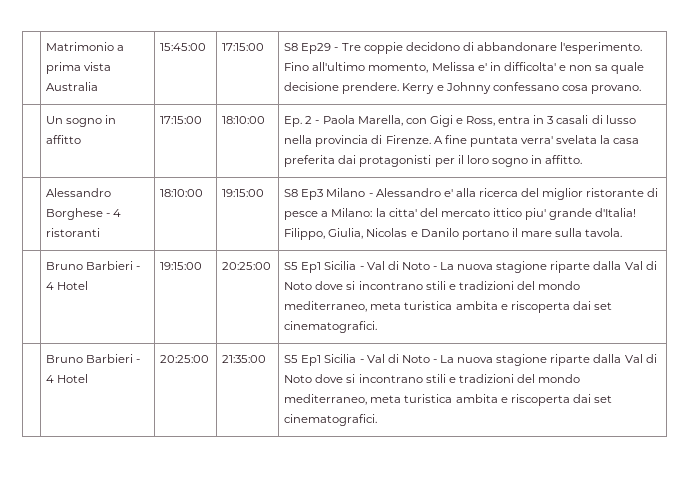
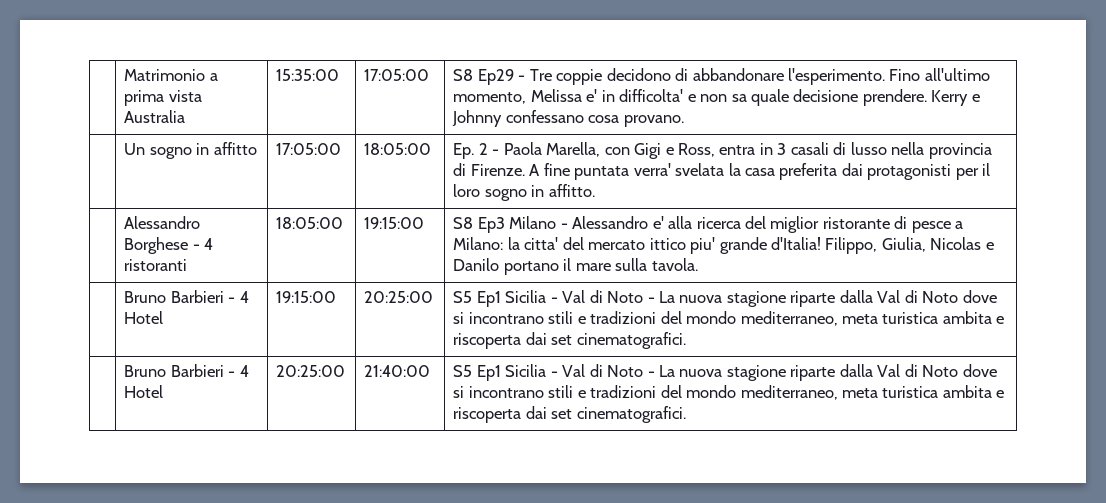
[160,43,207,51] [222,43,265,51] 15:45:00 | 17:15:00 -> [276,69,340,81] [364,69,430,81] 15:35:00 | 17:05:00
[160,116,203,124] [222,116,266,124] 17:15:00 | 18:10:00 -> [276,143,342,155] [364,143,432,155] 17:05:00 | 18:05:00
[160,189,204,197] 18:10:00 -> [276,217,344,229] 18:05:00
[222,355,267,363] 21:35:00 -> [364,365,431,377] 21:40:00

